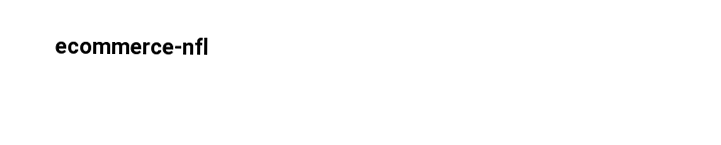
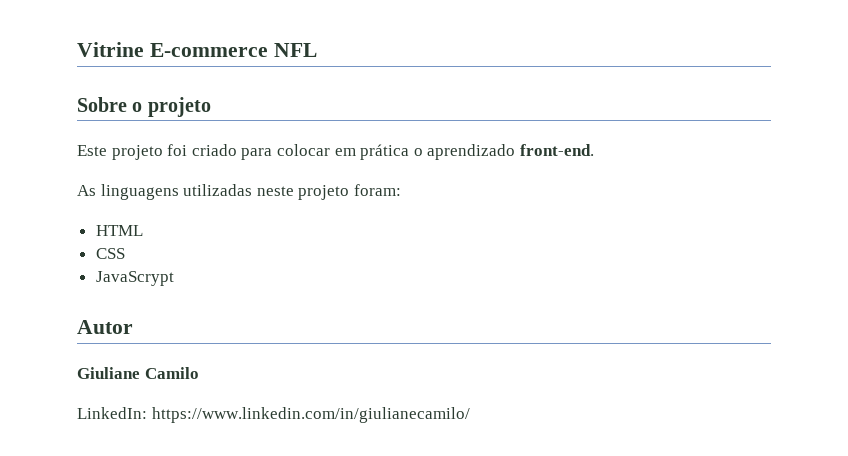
[55,36,209,55] ecommerce-nfl -> [77,42,317,57] [77,97,211,117] [77,144,594,160] [77,184,401,200] [95,225,143,236] [95,248,125,259] [95,271,174,286] [77,320,133,334] [77,367,199,379] [77,407,470,423] Vitrine E-commerce NFL // Sobre o projeto // Este projeto foi criado para colocar em prática o aprendizado front-end. // As linguagens utilizadas neste projeto foram: // HTML // CSS // JavaScrypt // Autor // Giuliane Camilo // LinkedIn: https://www.linkedin.com/in/giulianecamilo/

